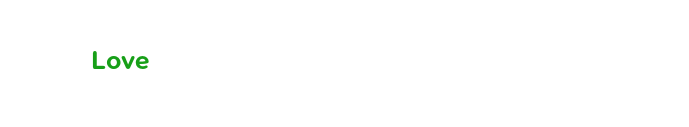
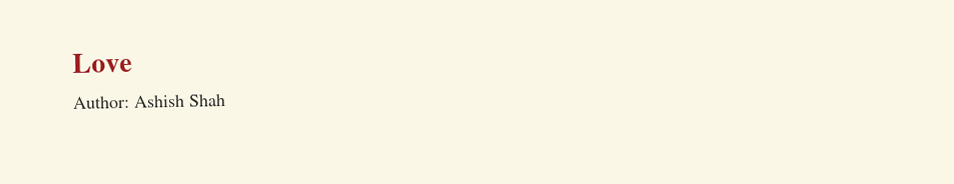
(149, 60) none -> [73,93,226,109] // Author: Ashish Shah

